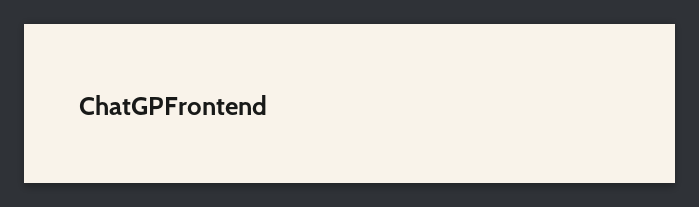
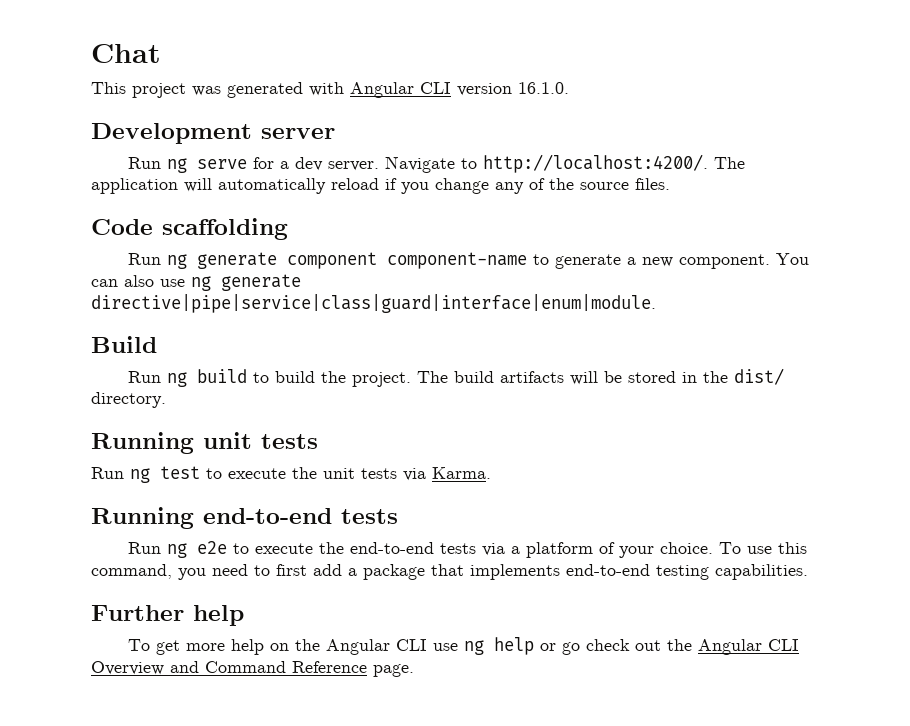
[79,95,267,115] ChatGPFrontend -> [91,44,161,63] [91,82,569,98] [91,123,335,144] [128,154,746,173] [91,178,670,194] [91,218,288,240] [128,252,810,269] [91,274,301,291] [91,294,656,313] [91,336,157,353] [128,368,785,387] [91,392,166,408] [91,432,318,454] [91,466,491,483] [91,507,398,529] [128,541,808,558] [91,564,808,580] [91,605,244,626] [128,637,800,655] [91,661,414,677] Chat // This project was generated with Angular CLI version 16.1.0. // Development server // Run ng serve for a dev server. Navigate to http://localhost:4200/. The application will automatically reload if you change any of the source files. // Code scaffolding // Run ng generate component component-name to generate a new component. You can also use ng generate directive|pipe|service|class|guard|interface|enum|module. // Build // Run ng build to build the project. The build artifacts will be stored in the dist/ directory. // Running unit tests // Run ng test to execute the unit tests via Karma. // Running end-to-end tests // Run ng e2e to execute the end-to-end tests via a platform of your choice. To use this command, you need to first add a package that implements end-to-end testing capabilities. // Further help // To get more help on the Angular CLI use ng help or go check out the Angular CLI Overview and Command Reference page.

